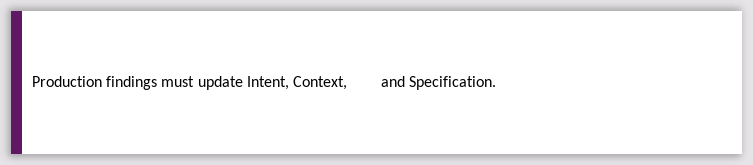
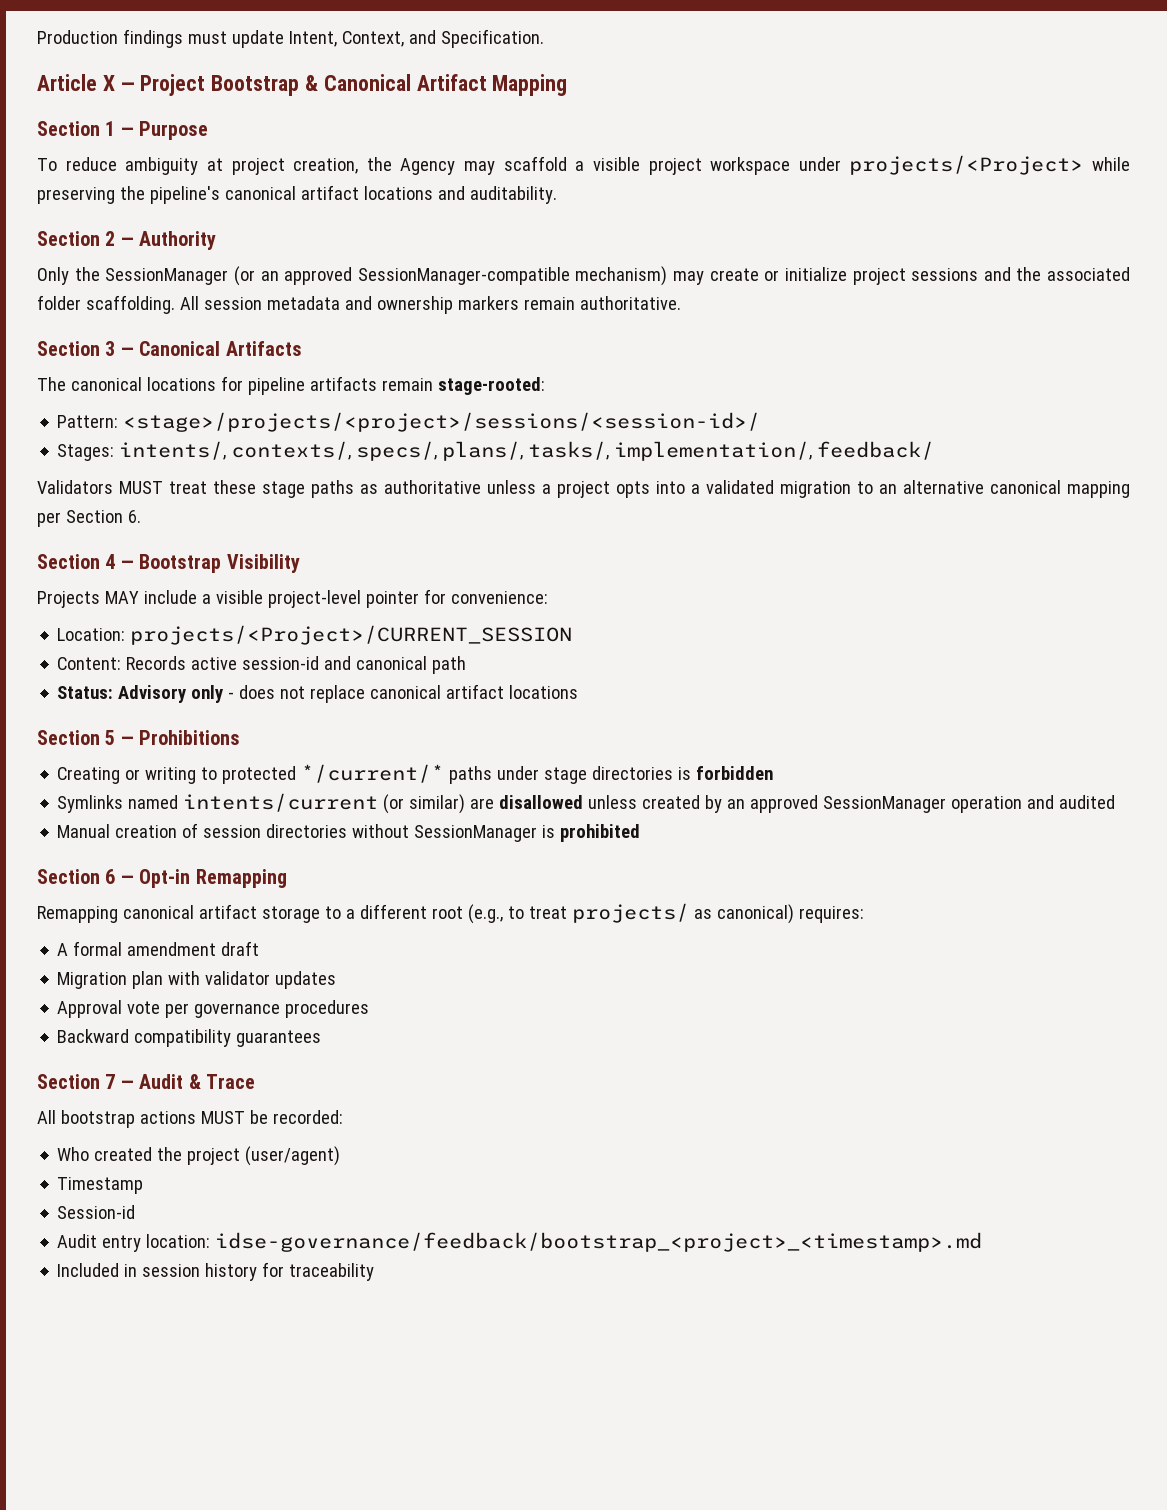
(497, 83) none -> [37,74,568,96] [37,121,209,140] [37,155,1130,175] [37,185,557,204] [37,231,217,250] [37,266,1130,286] [37,295,681,314] [37,341,302,356] [37,376,545,395] [57,412,761,432] [57,441,935,461] [37,480,1130,498] [37,510,141,527] [37,554,300,573] [37,589,548,608] [57,625,573,645] [57,656,467,674] [57,684,579,703] [37,730,241,745] [57,764,774,784] [57,793,1116,814] [57,823,641,842] [37,869,287,888] [37,903,864,924] [57,941,260,956] [57,971,337,989] [57,1000,370,1018] [57,1029,322,1047] [37,1074,256,1089] [37,1110,343,1128] [57,1146,341,1166] [57,1177,144,1194] [57,1205,136,1219] [57,1232,983,1252] [57,1262,375,1281] // Article X — Project Bootstrap & Canonical Artifact Mapping // Section 1 — Purpose // To reduce ambiguity at project creation, the Agency may scaffold a visible project workspace under projects/<Project> while preserving the pipeline's canonical artifact locations and auditability. // Section 2 — Authority // Only the SessionManager (or an approved SessionManager-compatible mechanism) may create or initialize project sessions and the associated folder scaffolding. All session metadata and ownership markers remain authoritative. // Section 3 — Canonical Artifacts // The canonical locations for pipeline artifacts remain stage-rooted: // Pattern: <stage>/projects/<project>/sessions/<session-id>/ // Stages: intents/, contexts/, specs/, plans/, tasks/, implementation/, feedback/ // Validators MUST treat these stage paths as authoritative unless a project opts into a validated migration to an alternative canonical mapping per Section 6. // Section 4 — Bootstrap Visibility // Projects MAY include a visible project-level pointer for convenience: // Location: projects/<Project>/CURRENT_SESSION // Content: Records active session-id and canonical path // Status: Advisory only - does not replace canonical artifact locations // Section 5 — Prohibitions // Creating or writing to protected */current/* paths under stage directories is forbidden // Symlinks named intents/current (or similar) are disallowed unless created by an approved SessionManager operation and audited // Manual creation of session directories without SessionManager is prohibited // Section 6 — Opt-in Remapping // Remapping canonical artifact storage to a different root (e.g., to treat projects/ as canonical) requires: // A formal amendment draft // Migration plan with validator updates // Approval vote per governance procedures // Backward compatibility guarantees // Section 7 — Audit & Trace // All bootstrap actions MUST be recorded: // Who created the project (user/agent) // Timestamp // Session-id // Audit entry location: idse-governance/feedback/bootstrap_<project>_<timestamp>.md // Included in session history for traceability

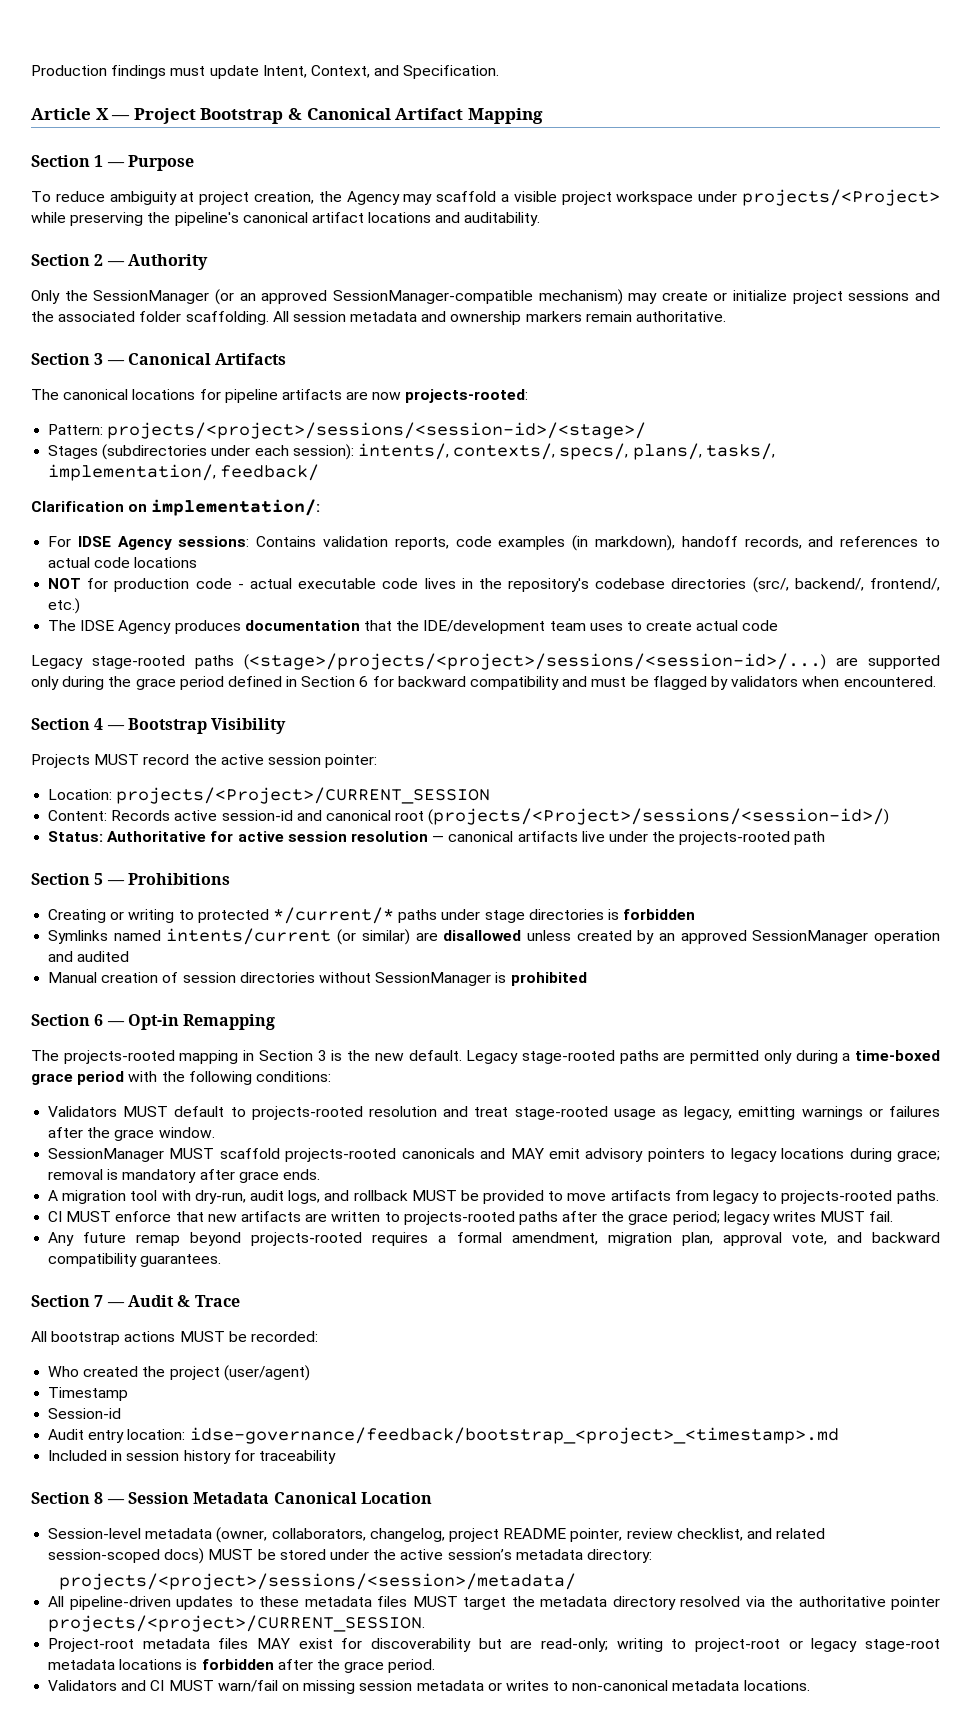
[381,377,545,395] [57,412,761,432] [57,444,115,461] remain stage-rooted: // Pattern: <stage>/projects/<project>/sessions/<session-id>/ // Stages: -> [346,389,529,403] [48,422,647,439] [48,444,354,460] are now projects-rooted: // Pattern: projects/<project>/sessions/<session-id>/<stage>/ // Stages (subdirectories under each session):
[37,480,1130,498] [37,510,141,527] Validators MUST treat these stage paths as authoritative unless a project opts into a validated migration to an alternative canonical mapping per Section 6. -> [31,499,321,516] [48,535,940,551] [48,557,198,568] [48,577,941,593] [48,598,81,614] [48,620,779,634] [31,653,940,670] [31,676,936,690] Clarification on implementation/: // For IDSE Agency sessions: Contains validation reports, code examples (in markdown), handoff records, and references to actual code locations // NOT for production code - actual executable code lives in the repository's codebase directories (src/, backend/, frontend/, etc.) // The IDSE Agency produces documentation that the IDE/development team uses to create actual code // Legacy stage-rooted paths (<stage>/projects/<project>/sessions/<session-id>/...) are supported only during the grace period defined in Section 6 for backward compatibility and must be flagged by validators when encountered.
[104,589,548,608] MAY include a visible project-level pointer for convenience: -> [94,754,378,768] MUST record the active session pointer:
[432,656,467,674] path -> [395,808,890,825] root (projects/<Project>/sessions/<session-id>/)
[118,684,579,703] Advisory only - does not replace canonical artifact locations -> [107,831,826,845] Authoritative for active session resolution — canonical artifacts live under the projects-rooted path
[37,903,864,924] [57,941,260,956] [57,971,337,989] [57,1000,370,1018] [57,1029,322,1047] Remapping canonical artifact storage to a different root (e.g., to treat projects/ as canonical) requires: // A formal amendment draft // Migration plan with validator updates // Approval vote per governance procedures // Backward compatibility guarantees -> [31,1050,940,1064] [31,1071,331,1085] [48,1106,941,1120] [48,1127,215,1141] [48,1148,940,1162] [48,1169,320,1183] [48,1190,939,1204] [48,1211,894,1225] [48,1232,941,1246] [48,1253,222,1267] The projects-rooted mapping in Section 3 is the new default. Legacy stage-rooted paths are permitted only during a time-boxed grace period with the following conditions: // Validators MUST default to projects-rooted resolution and treat stage-rooted usage as legacy, emitting warnings or failures after the grace window. // SessionManager MUST scaffold projects-rooted canonicals and MAY emit advisory pointers to legacy locations during grace; removal is mandatory after grace ends. // A migration tool with dry-run, audit logs, and rollback MUST be provided to move artifacts from legacy to projects-rooted paths. // CI MUST enforce that new artifacts are written to projects-rooted paths after the grace period; legacy writes MUST fail. // Any future remap beyond projects-rooted requires a formal amendment, migration plan, approval vote, and backward compatibility guarantees.
(375, 1272) none -> [31,1492,432,1504] [48,1527,826,1543] [48,1548,652,1564] [59,1573,577,1590] [48,1596,941,1610] [48,1615,426,1632] [48,1638,940,1652] [48,1659,436,1673] [48,1680,810,1694] // Section 8 — Session Metadata Canonical Location // Session-level metadata (owner, collaborators, changelog, project README pointer, review checklist, and related session-scoped docs) MUST be stored under the active session’s metadata directory: // projects/<project>/sessions/<session>/metadata/ // All pipeline-driven updates to these metadata files MUST target the metadata directory resolved via the authoritative pointer projects/<project>/CURRENT_SESSION. // Project-root metadata files MAY exist for discoverability but are read-only; writing to project-root or legacy stage-root metadata locations is forbidden after the grace period. // Validators and CI MUST warn/fail on missing session metadata or writes to non-canonical metadata locations.

